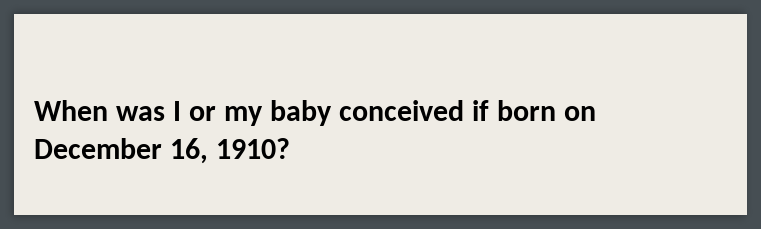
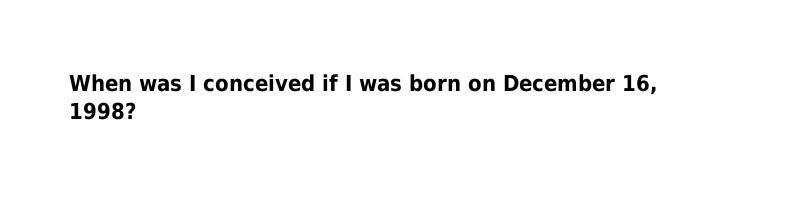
[188,100,489,126] or my baby conceived if -> [203,74,402,92] conceived if I was
[215,138,290,159] 1910? -> [69,102,136,120] 1998?

